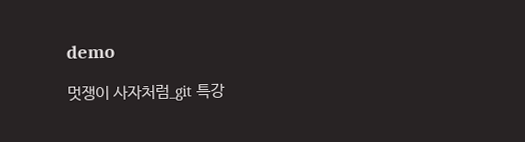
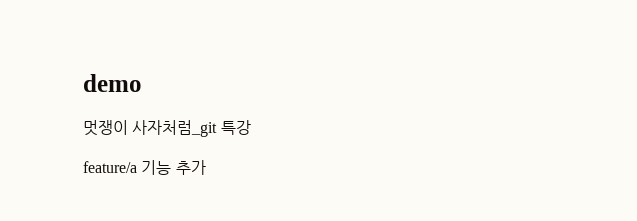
(226, 91) none -> [83,160,206,175] // feature/a 기능 추가

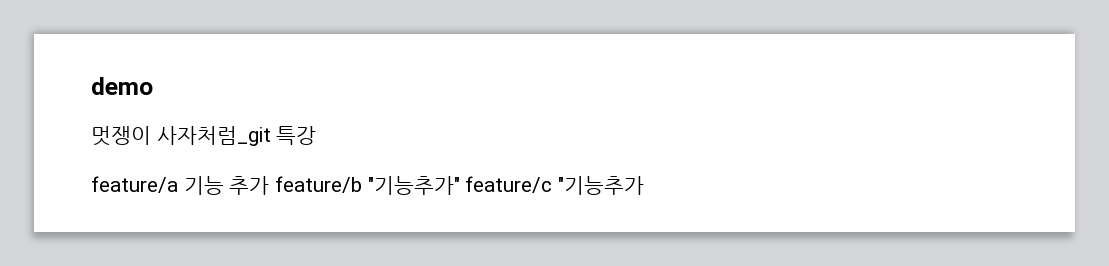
(206, 167) none -> [275,176,645,195] feature/b "기능추가" feature/c "기능추가

